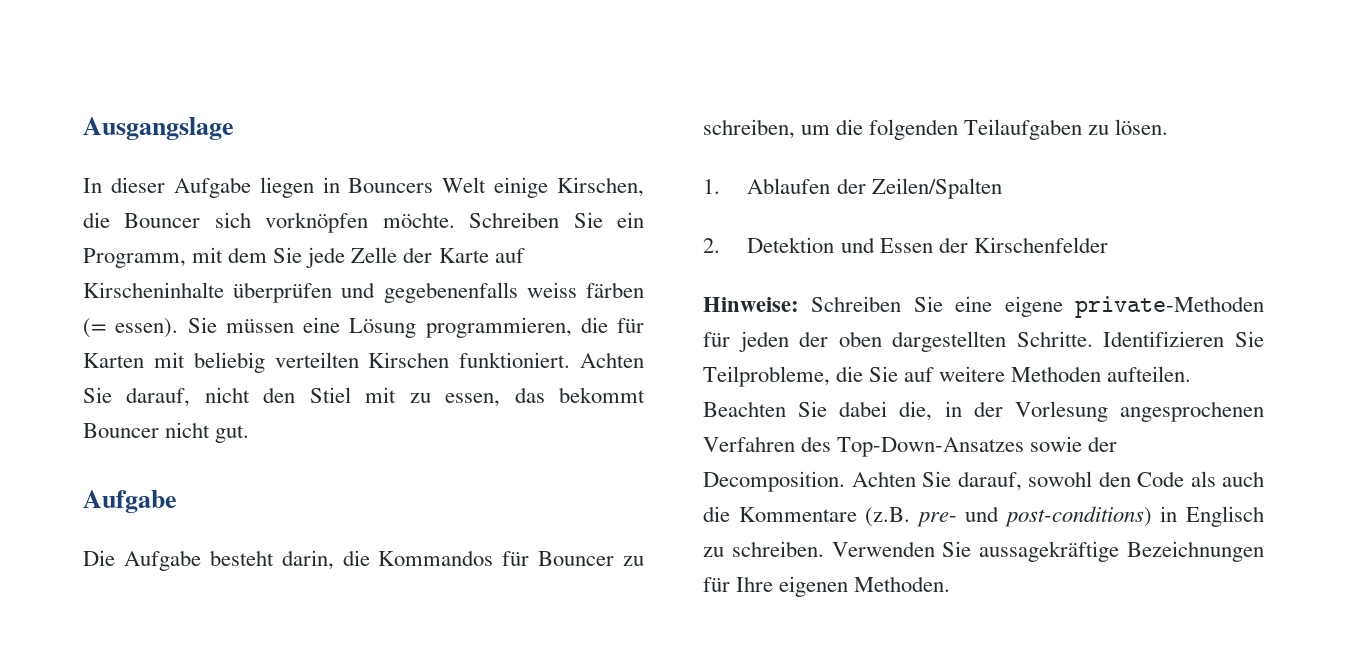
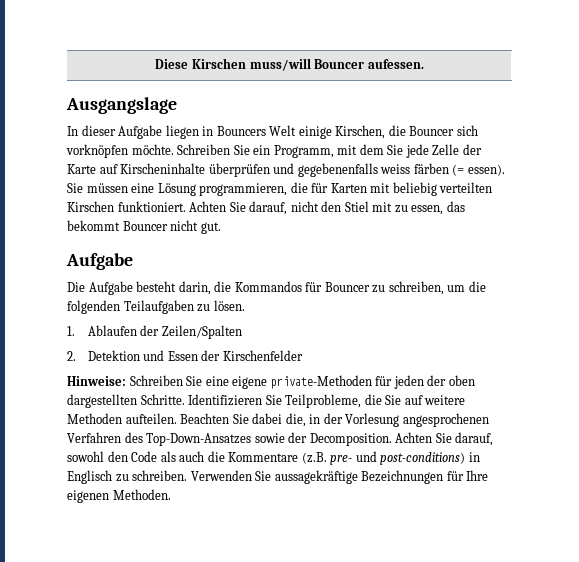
(83, 128) none -> [155,58,424,71] Diese Kirschen muss/will Bouncer aufessen. //

